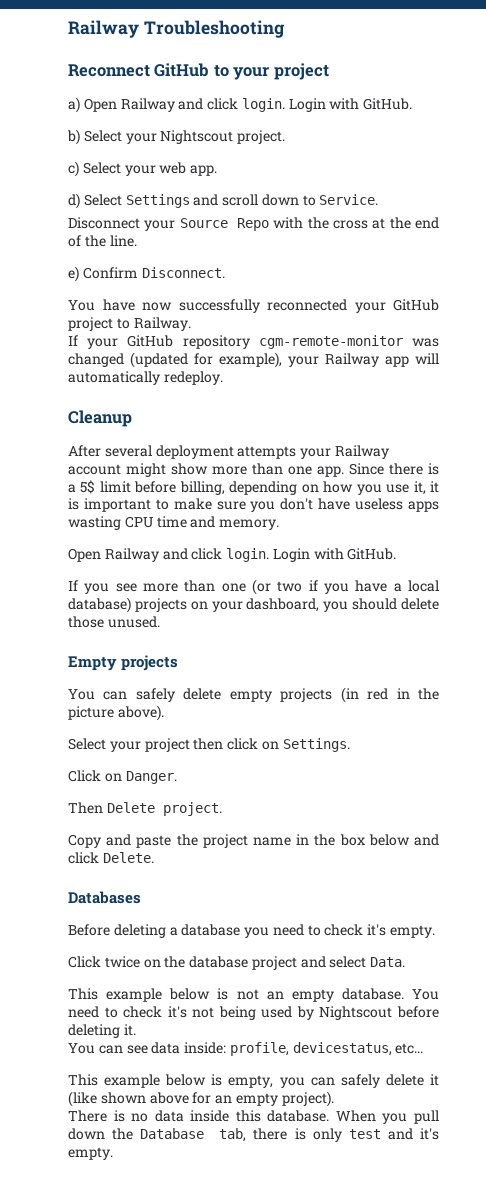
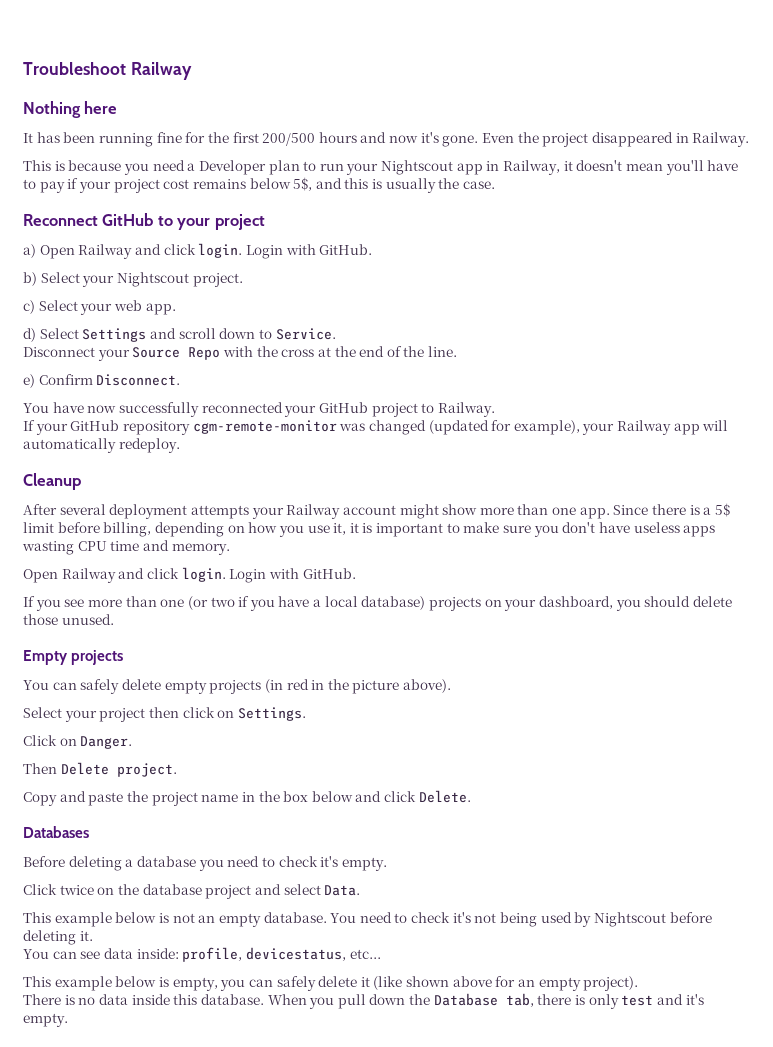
[68,20,285,38] Railway Troubleshooting -> [23,62,192,80] [23,101,118,118] [23,132,750,147] [23,160,739,175] [23,177,496,193] Troubleshoot Railway // Nothing here // It has been running fine for the first 200/500 hours and now it's gone. Even the project disappeared in Railway. // This is because you need a Developer plan to run your Nightscout app in Railway, it doesn't mean you'll have to pay if your project cost remains below 5$, and this is usually the case.

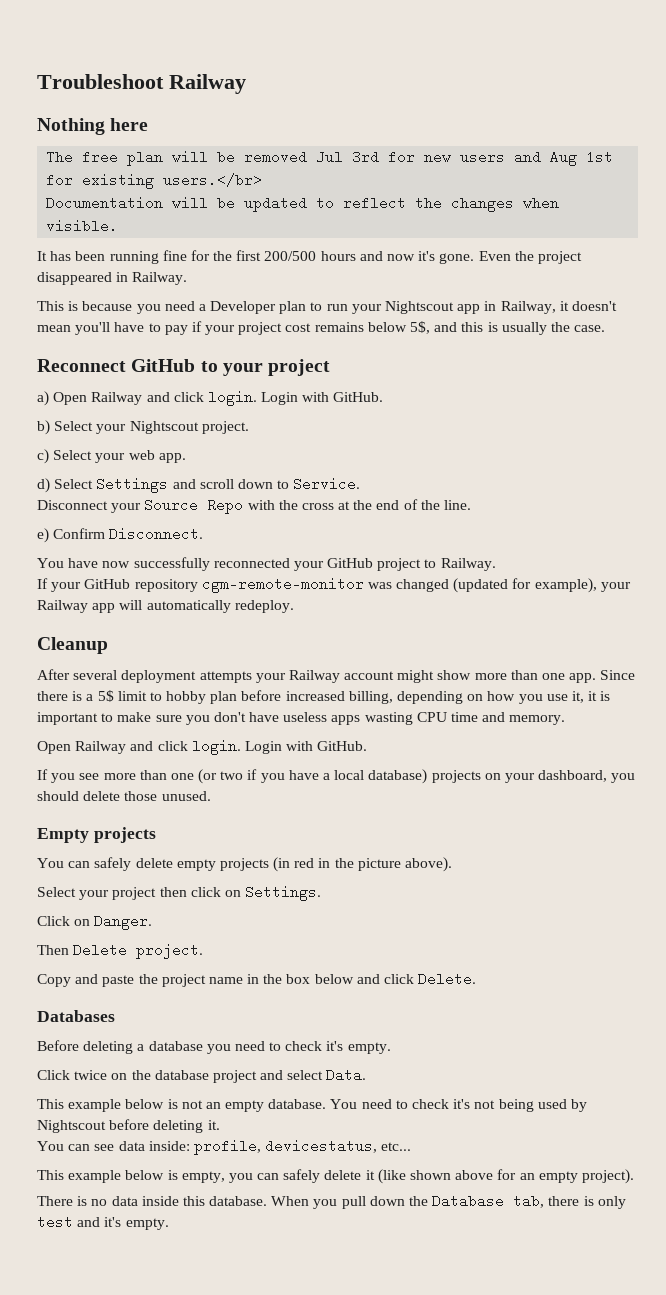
(118, 107) none -> [46,150,614,166] [46,173,263,189] [46,196,560,212] [46,219,119,233] // The free plan will be removed Jul 3rd for new users and Aug 1st for existing users.</br> // Documentation will be updated to reflect the changes when visible.
[57,522,100,533] before -> [149,690,345,704] to hobby plan before increased

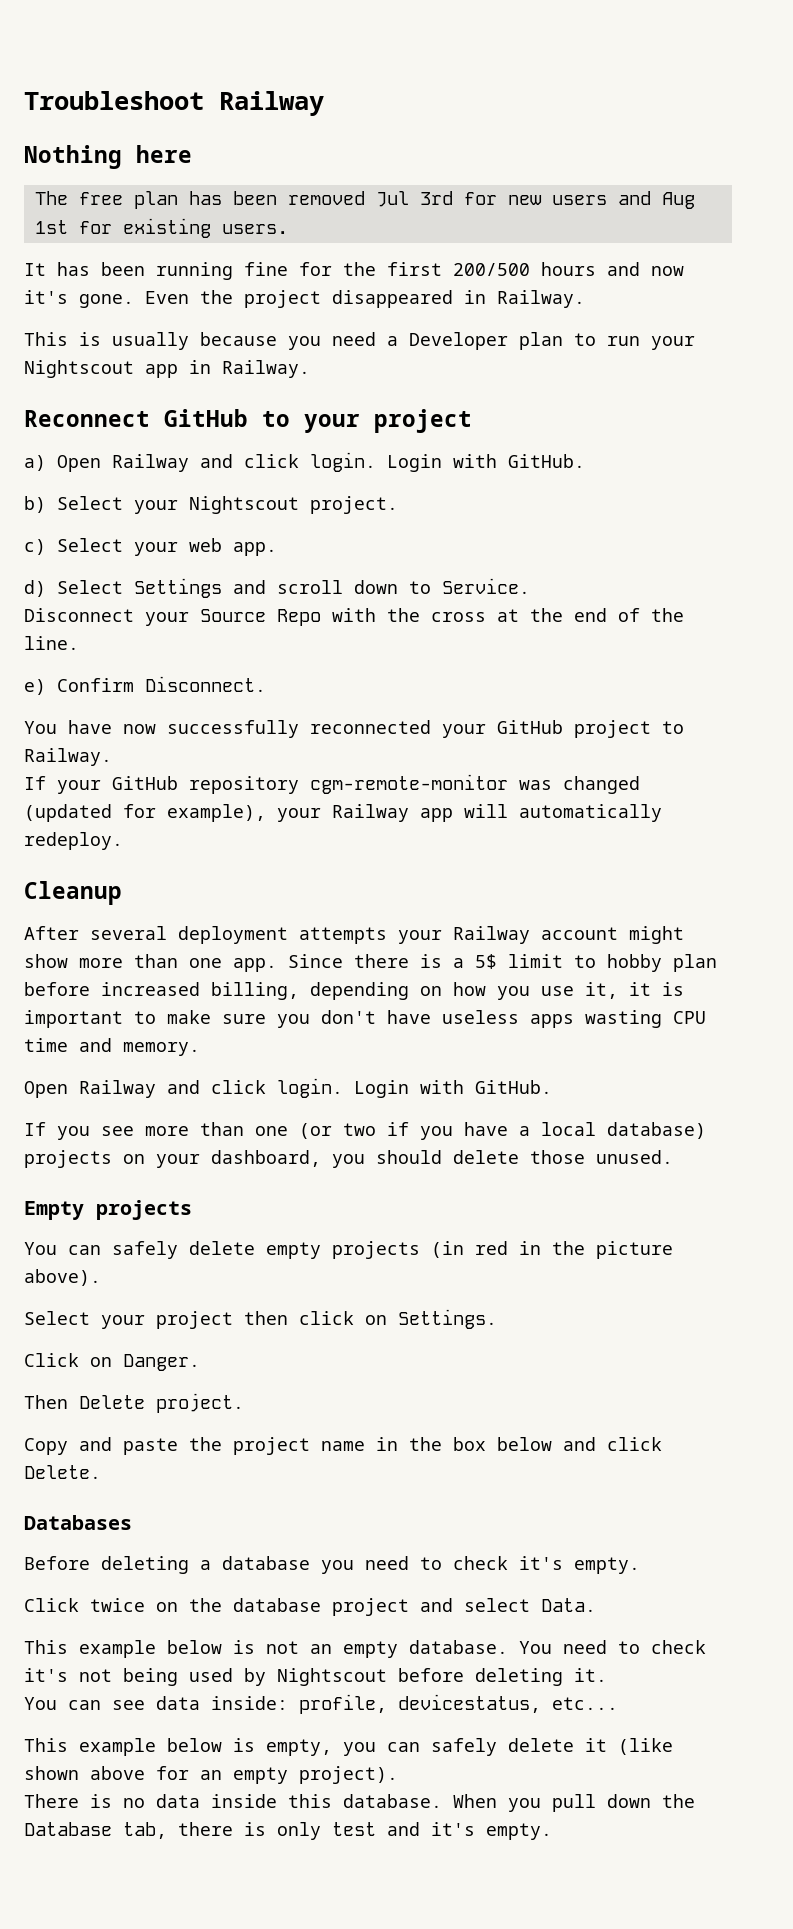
[172,150,236,164] will be -> [188,191,277,205] has been
[163,173,263,187] [46,196,560,212] [46,219,119,233] users.</br> // Documentation will be updated to reflect the changes when visible. -> [221,224,288,234] users.
(79, 306) none -> [112,332,189,350] usually
[500,301,617,314] [37,321,606,335] Railway, it doesn't mean you'll have to pay if your project cost remains below 5$, and this is usually the case. -> [222,360,310,378] Railway.

